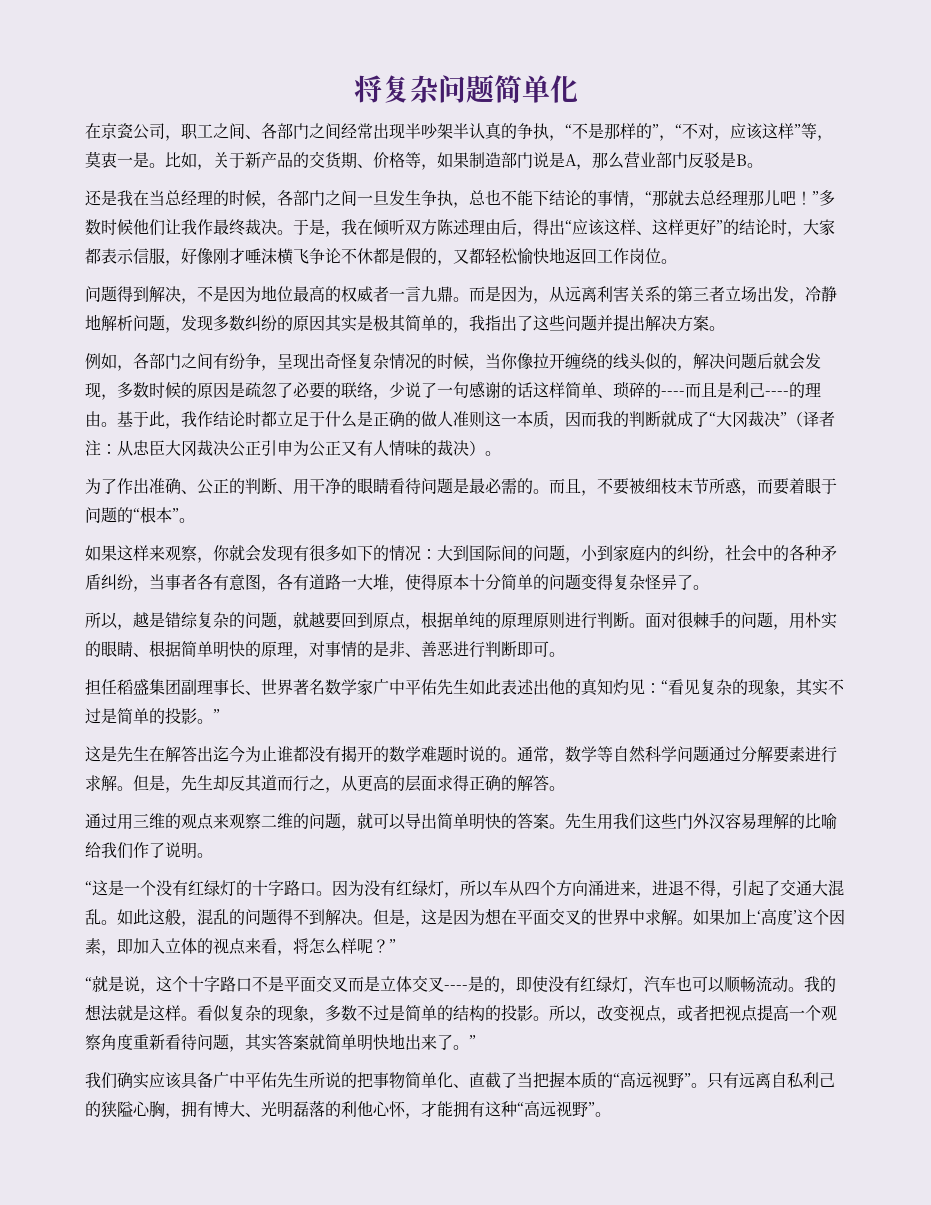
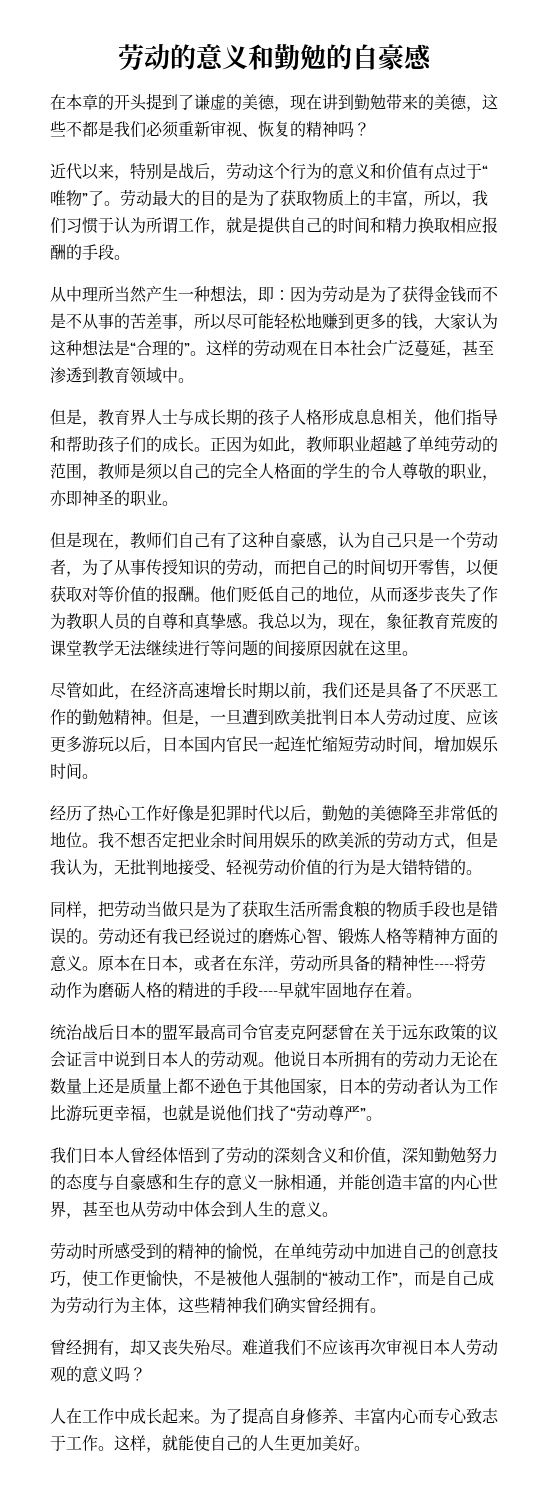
[353,74,578,103] [85,122,833,141] [85,151,763,170] [85,189,835,208] [85,219,835,237] [85,247,677,266] [85,285,837,304] [85,314,725,333] [85,352,821,371] [85,381,821,400] [85,411,835,429] [85,440,501,457] [85,478,837,496] [85,506,195,523] [85,545,837,563] [85,574,709,592] [85,611,837,630] [85,640,565,659] [85,678,844,697] [85,707,220,724] [85,745,837,764] [85,774,565,793] [85,813,837,831] [85,842,213,859] [85,879,844,898] [85,908,845,927] [85,938,396,956] [85,975,836,994] [85,1004,837,1023] [85,1033,476,1052] [85,1071,835,1089] [85,1100,595,1119] 将复杂问题简单化 // 在京瓷公司，职工之间、各部门之间经常出现半吵架半认真的争执，“不是那样的”，“不对，应该这样”等，莫衷一是。比如，关于新产品的交货期、价格等，如果制造部门说是A，那么营业部门反驳是B。 // 还是我在当总经理的时候，各部门之间一旦发生争执，总也不能下结论的事情，“那就去总经理那儿吧！”多数时候他们让我作最终裁决。于是，我在倾听双方陈述理由后，得出“应该这样、这样更好”的结论时，大家都表示信服，好像刚才唾沫横飞争论不休都是假的，又都轻松愉快地返回工作岗位。 // 问题得到解决，不是因为地位最高的权威者一言九鼎。而是因为，从远离利害关系的第三者立场出发，冷静地解析问题，发现多数纠纷的原因其实是极其简单的，我指出了这些问题并提出解决方案。 // 例如，各部门之间有纷争，呈现出奇怪复杂情况的时候，当你像拉开缠绕的线头似的，解决问题后就会发现，多数时候的原因是疏忽了必要的联络，少说了一句感谢的话这样简单、琐碎的----而且是利己----的理由。基于此，我作结论时都立足于什么是正确的做人准则这一本质，因而我的判断就成了“大冈裁决”（译者注：从忠臣大冈裁决公正引申为公正又有人情味的裁决）。 // 为了作出准确、公正的判断、用干净的眼睛看待问题是最必需的。而且，不要被细枝末节所惑，而要着眼于问题的“根本”。 // 如果这样来观察，你就会发现有很多如下的情况：大到国际间的问题，小到家庭内的纠纷，社会中的各种矛盾纠纷，当事者各有意图，各有道路一大堆，使得原本十分简单的问题变得复杂怪异了。 // 所以，越是错综复杂的问题，就越要回到原点，根据单纯的原理原则进行判断。面对很棘手的问题，用朴实的眼睛、根据简单明快的原理，对事情的是非、善恶进行判断即可。 // 担任稻盛集团副理事长、世界著名数学家广中平佑先生如此表述出他的真知灼见：“看见复杂的现象，其实不过是简单的投影。” // 这是先生在解答出迄今为止谁都没有揭开的数学难题时说的。通常，数学等自然科学问题通过分解要素进行求解。但是，先生却反其道而行之，从更高的层面求得正确的解答。 // 通过用三维的观点来观察二维的问题，就可以导出简单明快的答案。先生用我们这些门外汉容易理解的比喻给我们作了说明。 // “这是一个没有红绿灯的十字路口。因为没有红绿灯，所以车从四个方向涌进来，进退不得，引起了交通大混乱。如此这般，混乱的问题得不到解决。但是，这是因为想在平面交叉的世界中求解。如果加上‘高度’这个因素，即加入立体的视点来看，将怎么样呢？” // “就是说，这个十字路口不是平面交叉而是立体交叉----是的，即使没有红绿灯，汽车也可以顺畅流动。我的想法就是这样。看似复杂的现象，多数不过是简单的结构的投影。所以，改变视点，或者把视点提高一个观察角度重新看待问题，其实答案就简单明快地出来了。” // 我们确实应该具备广中平佑先生所说的把事物简单化、直截了当把握本质的“高远视野”。只有远离自私利己的狭隘心胸，拥有博大、光明磊落的利他心怀，才能拥有这种“高远视野” -> [118,43,432,70] [50,93,498,112] [50,120,370,138] [50,162,488,181] [50,189,488,208] [50,216,498,235] [50,244,130,260] [50,285,498,304] [50,312,498,331] [50,339,494,358] [50,367,194,384] [50,409,498,427] [50,435,498,454] [50,463,498,481] [50,490,178,507] [50,531,498,550] [50,558,498,577] [50,585,498,604] [50,612,498,631] [50,640,418,657] [50,681,498,700] [50,708,499,727] [50,735,499,754] [50,763,98,779] [50,805,498,823] [50,831,498,850] [50,858,482,877] [50,900,498,919] [50,927,498,945] [50,954,486,973] [50,981,422,999] [50,1023,498,1041] [50,1050,498,1068] [50,1077,498,1096] [50,1104,382,1123] [50,1146,498,1165] [50,1173,498,1192] [50,1200,338,1219] [50,1242,498,1261] [50,1270,494,1288] [50,1296,386,1315] [50,1338,498,1357] [50,1366,146,1383] [50,1407,499,1425] [50,1435,354,1453] 劳动的意义和勤勉的自豪感 // 在本章的开头提到了谦虚的美德，现在讲到勤勉带来的美德，这些不都是我们必须重新审视、恢复的精神吗？ // 近代以来，特别是战后，劳动这个行为的意义和价值有点过于“唯物”了。劳动最大的目的是为了获取物质上的丰富，所以，我们习惯于认为所谓工作，就是提供自己的时间和精力换取相应报酬的手段。 // 从中理所当然产生一种想法，即：因为劳动是为了获得金钱而不是不从事的苦差事，所以尽可能轻松地赚到更多的钱，大家认为这种想法是“合理的”。这样的劳动观在日本社会广泛蔓延，甚至渗透到教育领域中。 // 但是，教育界人士与成长期的孩子人格形成息息相关，他们指导和帮助孩子们的成长。正因为如此，教师职业超越了单纯劳动的范围，教师是须以自己的完全人格面的学生的令人尊敬的职业，亦即神圣的职业。 // 但是现在，教师们自己有了这种自豪感，认为自己只是一个劳动者，为了从事传授知识的劳动，而把自己的时间切开零售，以便获取对等价值的报酬。他们贬低自己的地位，从而逐步丧失了作为教职人员的自尊和真挚感。我总以为，现在，象征教育荒废的课堂教学无法继续进行等问题的间接原因就在这里。 // 尽管如此，在经济高速增长时期以前，我们还是具备了不厌恶工作的勤勉精神。但是，一旦遭到欧美批判日本人劳动过度、应该更多游玩以后，日本国内官民一起连忙缩短劳动时间，增加娱乐时间。 // 经历了热心工作好像是犯罪时代以后，勤勉的美德降至非常低的地位。我不想否定把业余时间用娱乐的欧美派的劳动方式，但是我认为，无批判地接受、轻视劳动价值的行为是大错特错的。 // 同样，把劳动当做只是为了获取生活所需食粮的物质手段也是错误的。劳动还有我已经说过的磨炼心智、锻炼人格等精神方面的意义。原本在日本，或者在东洋，劳动所具备的精神性----将劳动作为磨砺人格的精进的手段----早就牢固地存在着。 // 统治战后日本的盟军最高司令官麦克阿瑟曾在关于远东政策的议会证言中说到日本人的劳动观。他说日本所拥有的劳动力无论在数量上还是质量上都不逊色于其他国家，日本的劳动者认为工作比游玩更幸福，也就是说他们找了“劳动尊严”。 // 我们日本人曾经体悟到了劳动的深刻含义和价值，深知勤勉努力的态度与自豪感和生存的意义一脉相通，并能创造丰富的内心世界，甚至也从劳动中体会到人生的意义。 // 劳动时所感受到的精神的愉悦，在单纯劳动中加进自己的创意技巧，使工作更愉快，不是被他人强制的“被动工作”，而是自己成为劳动行为主体，这些精神我们确实曾经拥有。 // 曾经拥有，却又丧失殆尽。难道我们不应该再次审视日本人劳动观的意义吗？ // 人在工作中成长起来。为了提高自身修养、丰富内心而专心致志于工作。这样，就能使自己的人生更加美好

